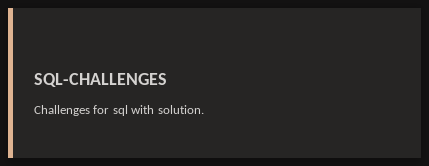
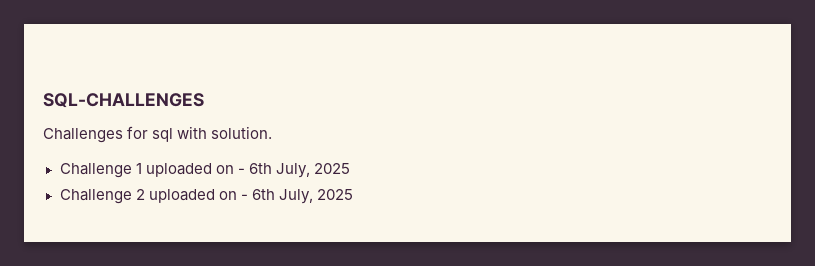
(204, 109) none -> [59,163,350,178] [59,189,353,204] // Challenge 1 uploaded on - 6th July, 2025 // Challenge 2 uploaded on - 6th July, 2025

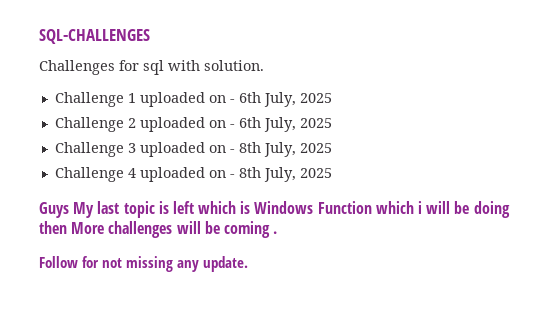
(353, 194) none -> [54,142,332,157] [54,167,332,182] [39,201,510,218] [39,221,278,238] [39,256,248,272] // Challenge 3 uploaded on - 8th July, 2025 // Challenge 4 uploaded on - 8th July, 2025 // Guys My last topic is left which is Windows Function which i will be doing then More challenges will be coming . // Follow for not missing any update.

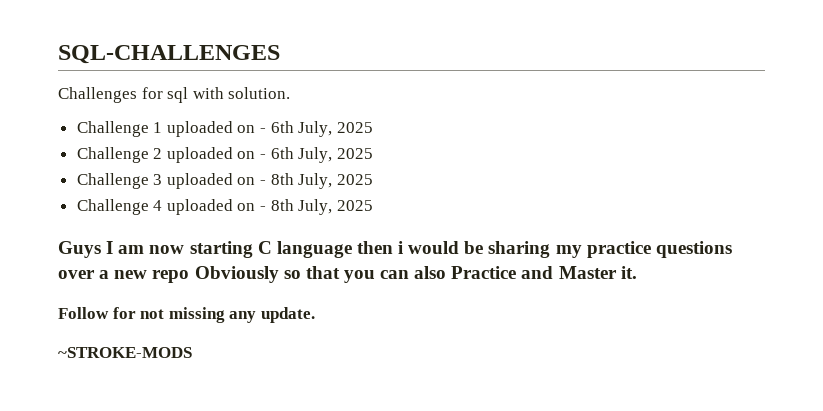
[73,201,510,218] [39,221,278,238] My last topic is left which is Windows Function which i will be doing then More challenges will be coming . -> [106,241,732,258] [58,266,637,283] I am now starting C language then i would be sharing my practice questions over a new repo Obviously so that you can also Practice and Master it.
(248, 264) none -> [58,347,192,358] // ~STROKE-MODS

